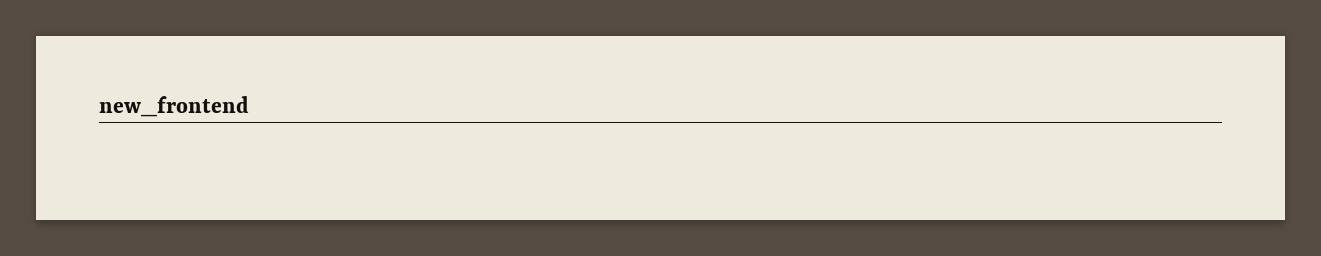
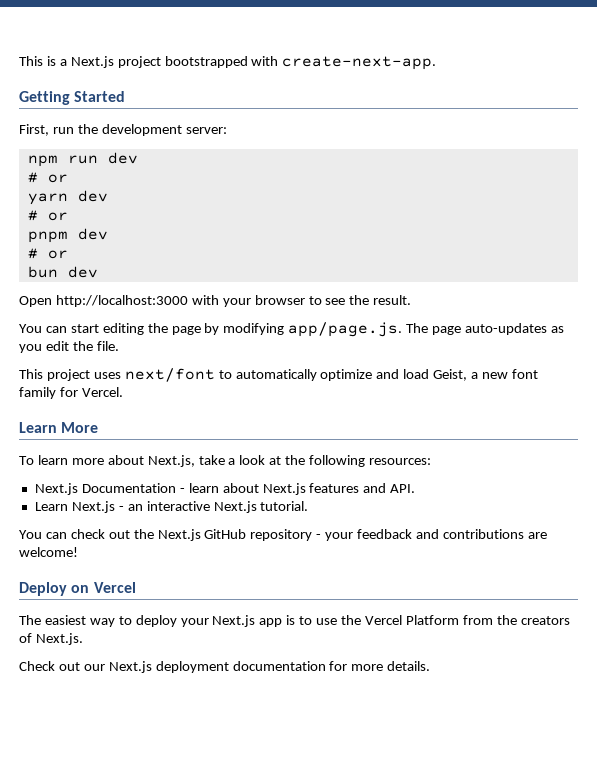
[99,96,249,117] new_frontend -> [19,56,437,70] [19,91,126,105] [19,124,227,136] [27,152,138,167] [27,172,68,183] [27,190,108,205] [27,210,68,221] [27,228,108,243] [27,248,68,259] [27,266,98,278] [19,295,412,307] [19,322,564,337] [19,341,119,353] [19,368,538,382] [19,387,123,399] [19,422,99,433] [19,455,432,467] [34,483,416,495] [34,501,309,513] [19,529,547,541] [19,547,78,557] [19,582,136,596] [19,615,570,627] [19,633,83,645] [19,661,431,673] This is a Next.js project bootstrapped with create-next-app. // Getting Started // First, run the development server: // npm run dev // # or // yarn dev // # or // pnpm dev // # or // bun dev // Open http://localhost:3000 with your browser to see the result. // You can start editing the page by modifying app/page.js. The page auto-updates as you edit the file. // This project uses next/font to automatically optimize and load Geist, a new font family for Vercel. // Learn More // To learn more about Next.js, take a look at the following resources: // Next.js Documentation - learn about Next.js features and API. // Learn Next.js - an interactive Next.js tutorial. // You can check out the Next.js GitHub repository - your feedback and contributions are welcome! // Deploy on Vercel // The easiest way to deploy your Next.js app is to use the Vercel Platform from the creators of Next.js. // Check out our Next.js deployment documentation for more details.

